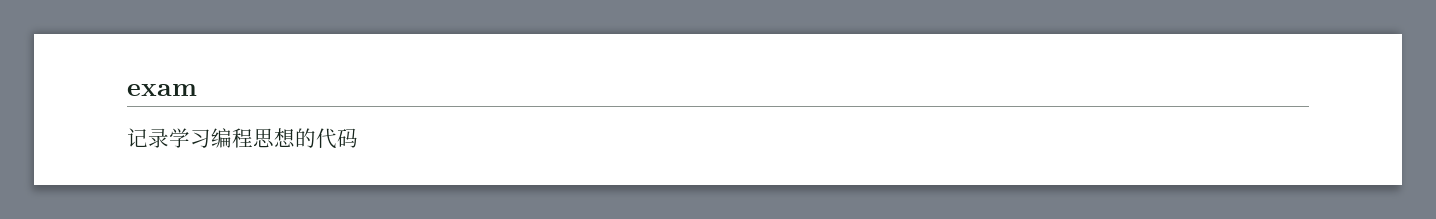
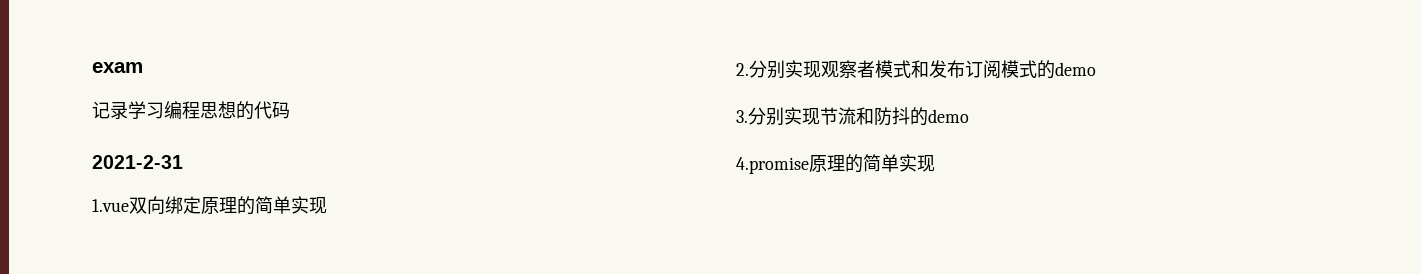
(358, 138) none -> [92,155,183,169] [92,196,327,215] [736,60,1096,79] [736,107,969,126] [736,154,935,174] // 2021-2-31 // 1.vue双向绑定原理的简单实现 // 2.分别实现观察者模式和发布订阅模式的demo // 3.分别实现节流和防抖的demo // 4.promise原理的简单实现

